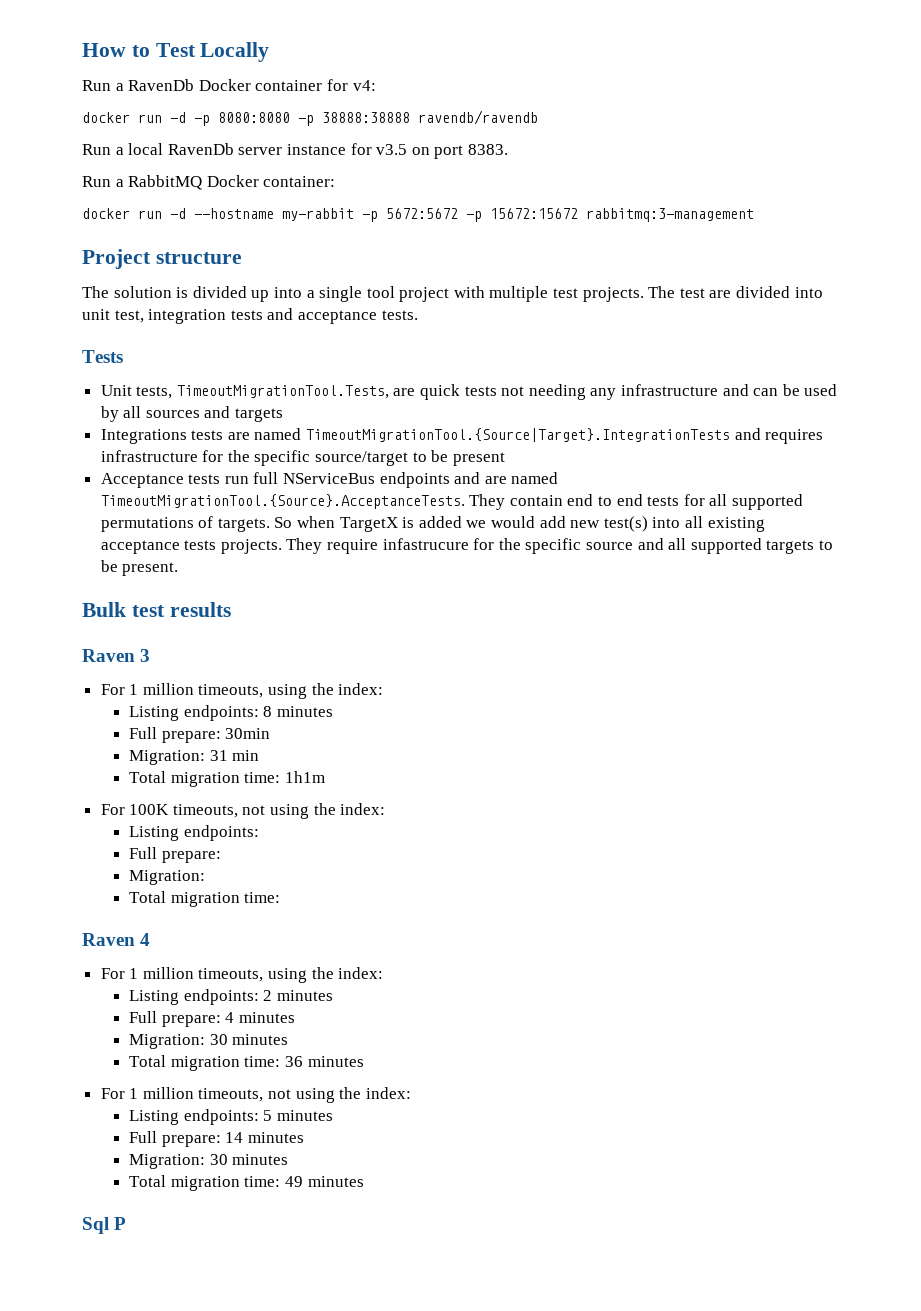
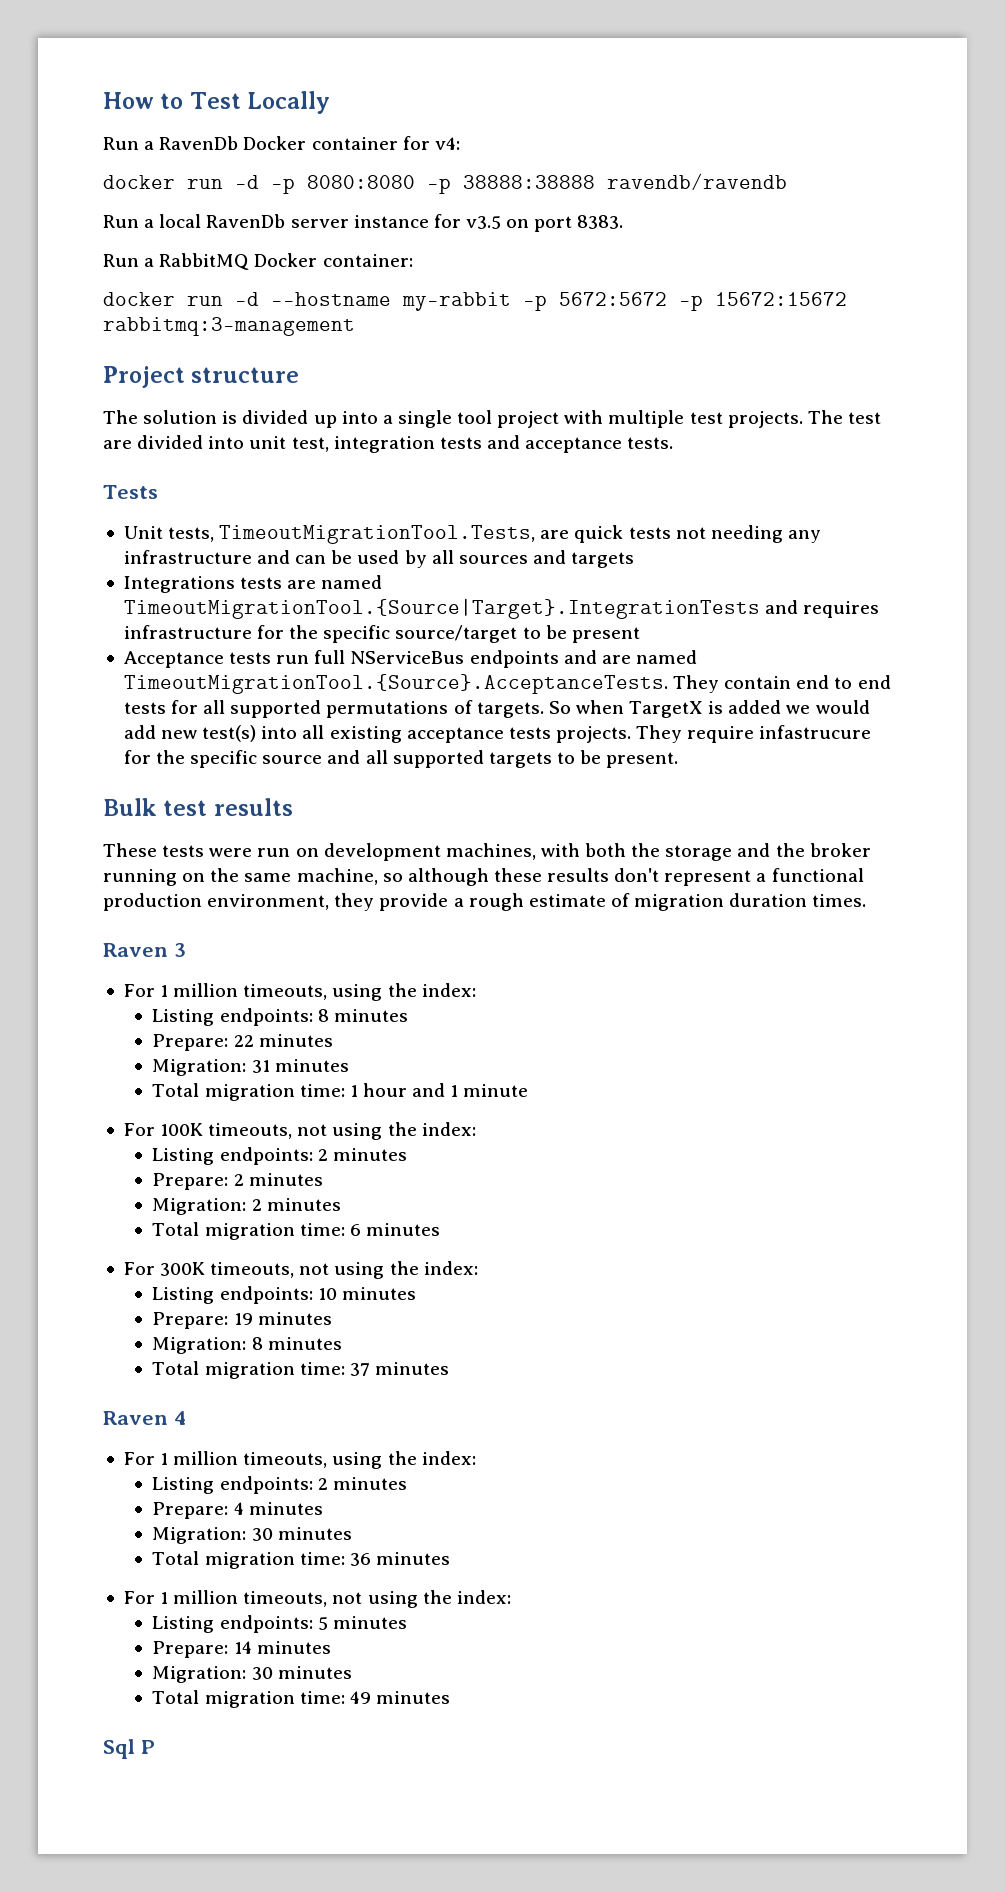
(231, 609) none -> [103,843,871,861] [103,868,864,886] [103,893,867,911] // These tests were run on development machines, with both the storage and the broker running on the same machine, so although these results don't represent a functional production environment, they provide a rough estimate of migration duration times.
[129,727,271,743] Full prepare: 30min -> [152,1034,333,1051] Prepare: 22 minutes
[232,750,260,761] [129,771,326,787] min // Total migration time: 1h1m -> [274,1059,349,1072] [152,1083,529,1101] minutes // Total migration time: 1 hour and 1 minute
[129,847,221,863] [129,870,206,885] [129,891,281,907] // Full prepare: // Migration: // Total migration time: -> [317,1148,407,1161] [152,1173,323,1190] [152,1198,341,1215] [152,1222,440,1240] [123,1261,478,1279] [152,1286,416,1304] [152,1312,332,1329] [152,1337,342,1354] [152,1361,449,1379] 2 minutes // Prepare: 2 minutes // Migration: 2 minutes // Total migration time: 6 minutes // For 300K timeouts, not using the index: // Listing endpoints: 10 minutes // Prepare: 19 minutes // Migration: 8 minutes // Total migration time: 37 minutes
[129,1011,221,1027] Full prepare: -> [152,1502,229,1519] Prepare:
[129,1131,221,1147] Full prepare: -> [152,1641,229,1658] Prepare:

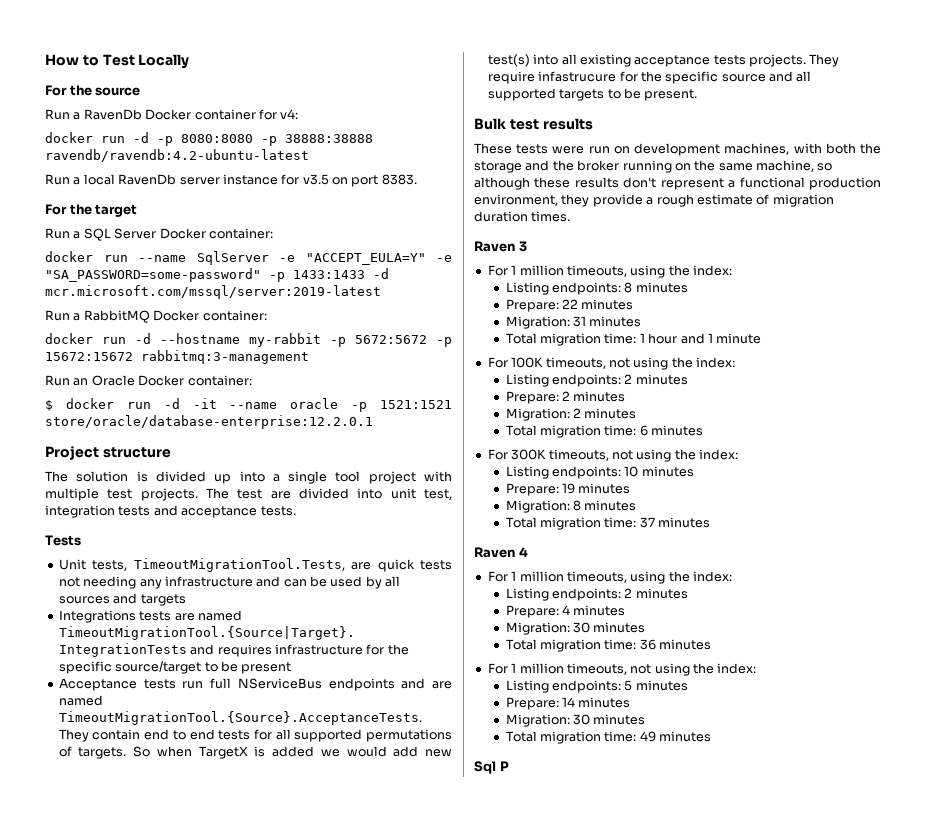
(331, 102) none -> [45,85,141,96] // For the source
[607,173,787,190] ravendb/ravendb -> [45,149,309,162] ravendb/ravendb:4.2-ubuntu-latest
(624, 222) none -> [45,204,138,217] [45,228,273,241] [45,251,452,265] [45,268,389,282] [45,285,381,299] // For the target // Run a SQL Server Docker container: // docker run --name SqlServer -e "ACCEPT_EULA=Y" -e "SA_PASSWORD=some-password" -p 1433:1433 -d mcr.microsoft.com/mssql/server:2019-latest
(355, 326) none -> [45,375,252,386] [45,398,452,412] [45,415,373,429] // Run an Oracle Docker container: // $ docker run -d -it --name oracle -p 1521:1521 store/oracle/database-enterprise:12.2.0.1

